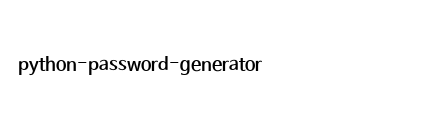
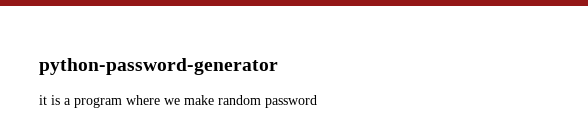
(262, 66) none -> [39,95,317,108] // it is a program where we make random password

